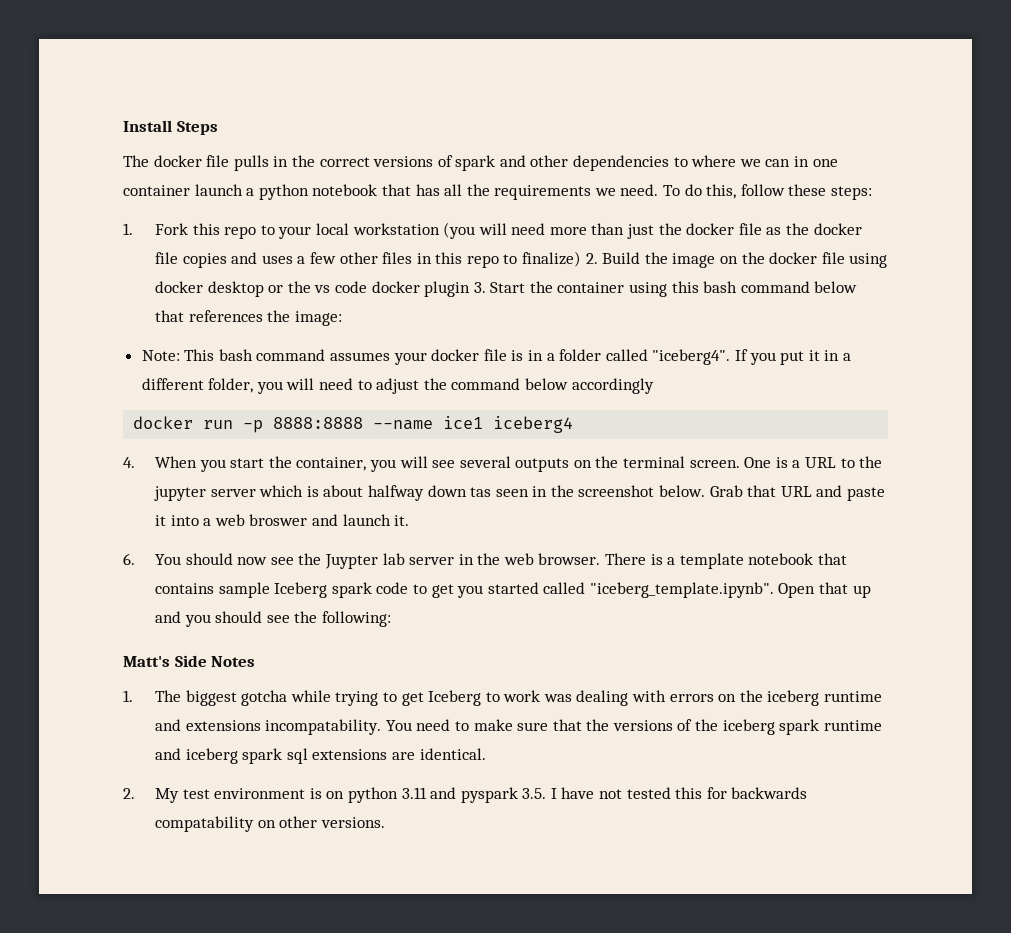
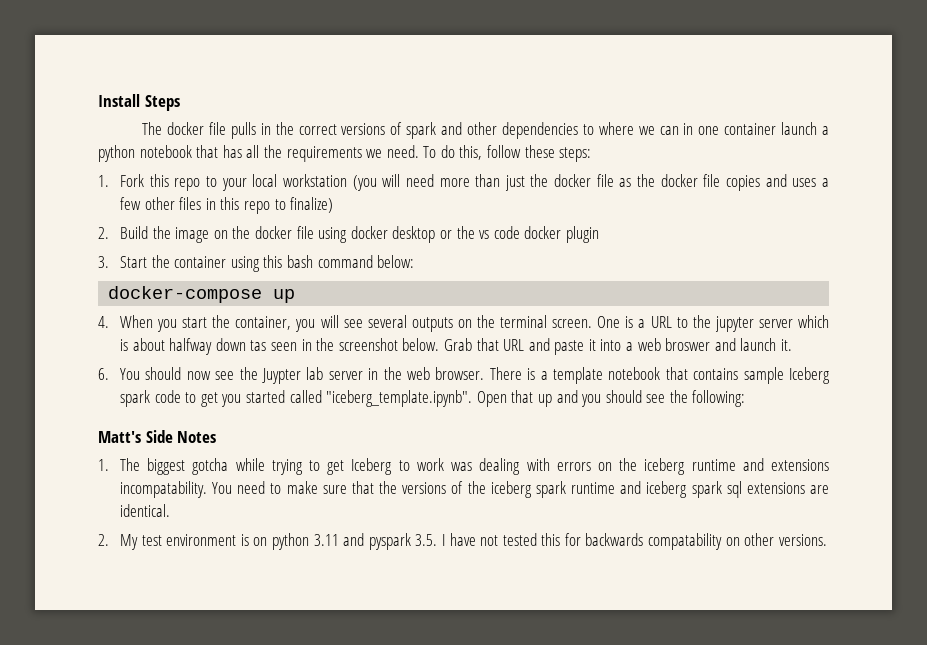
(582, 259) none -> (334, 205) //
(471, 289) none -> (599, 234) //
[814,281,858,293] [154,310,342,326] [141,349,851,365] [141,378,654,394] [133,416,574,433] below that references the image: // Note: This bash command assumes your docker file is in a folder called "iceberg4". If you put it in a different folder, you will need to adjust the command below accordingly // docker run -p 8888:8888 --name ice1 iceberg4 -> [377,255,415,268] [108,286,296,303] below: // docker-compose up

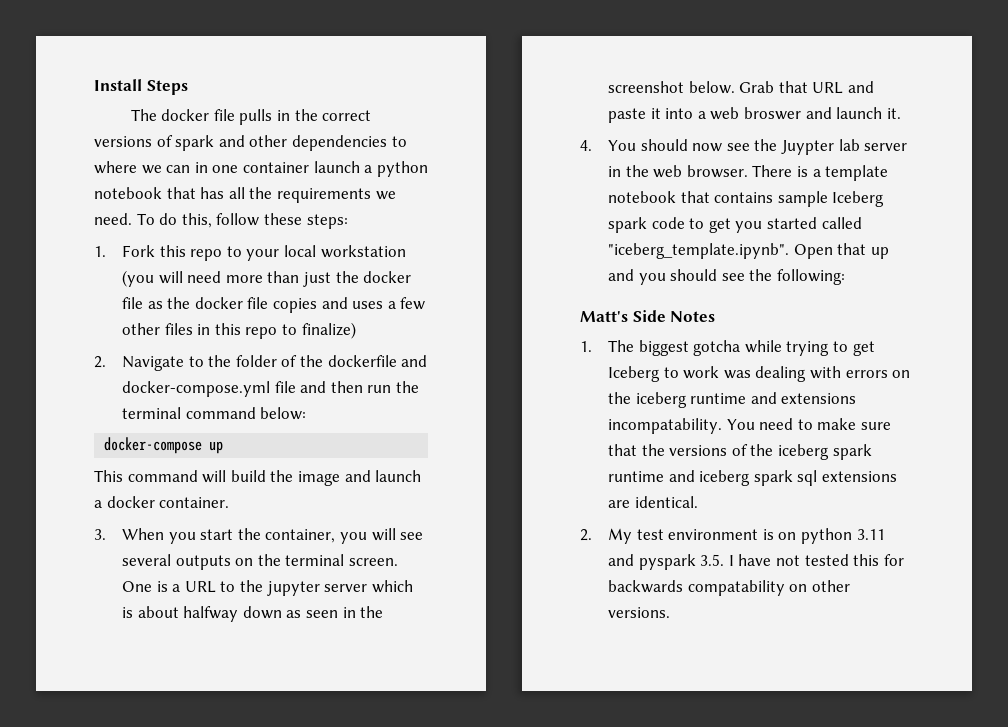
[120,226,599,243] [98,255,415,272] [108,286,296,303] [98,316,109,328] Build the image on the docker file using docker desktop or the vs code docker plugin // 3. Start the container using this bash command below: // docker-compose up // 4. -> [121,355,428,371] [121,381,419,397] [121,407,307,420] [104,437,224,454] [94,470,422,486] [94,496,230,508] [94,529,106,540] Navigate to the folder of the dockerfile and docker-compose.yml file and then run the terminal command below: // docker-compose up // This command will build the image and launch a docker container. // 3.
[250,340,267,351] tas -> [286,610,302,618] as
[98,368,109,380] 6. -> [580,140,592,151] 4.

